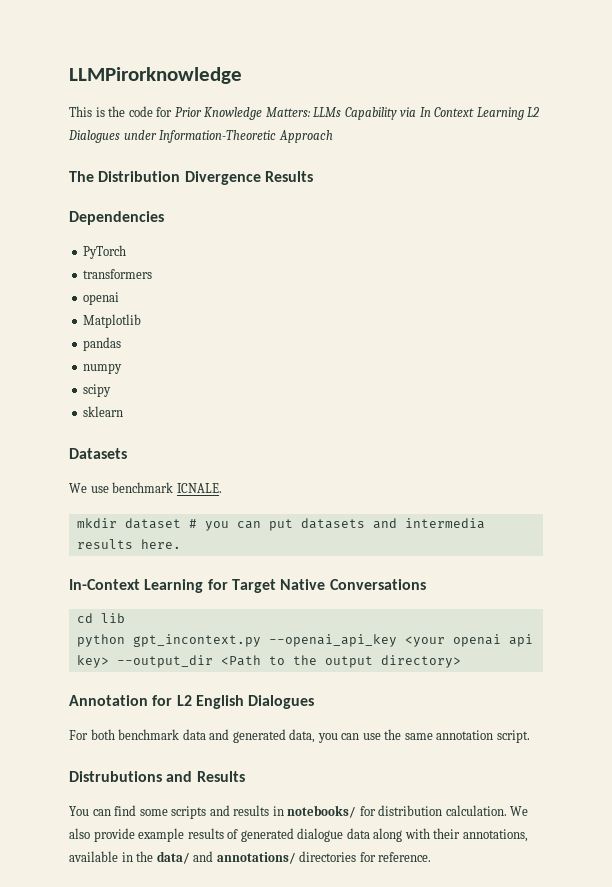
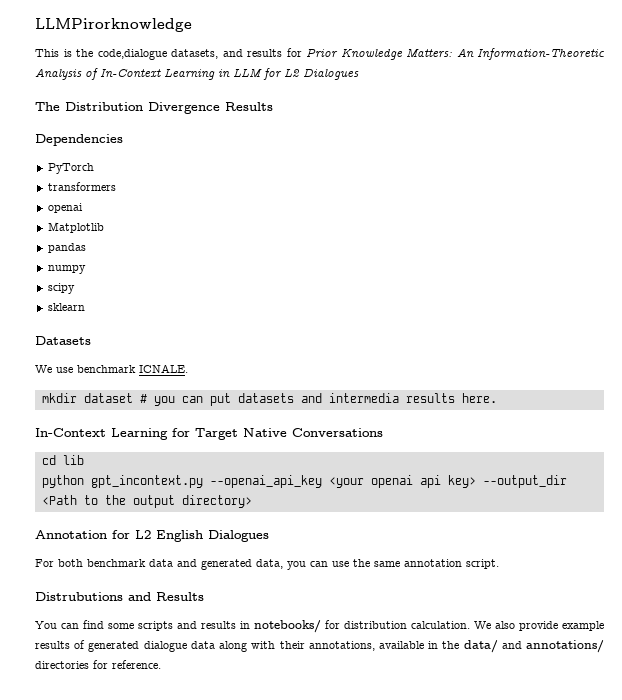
[128,106,524,120] code for Prior Knowledge Matters: LLMs Capability via In Context Learning -> [97,48,605,60] [35,68,282,80] code,dialogue datasets, and results for Prior Knowledge Matters: An Information-Theoretic Analysis of In-Context Learning in LLM for
[123,130,333,143] under Information-Theoretic Approach -> (359, 74) none

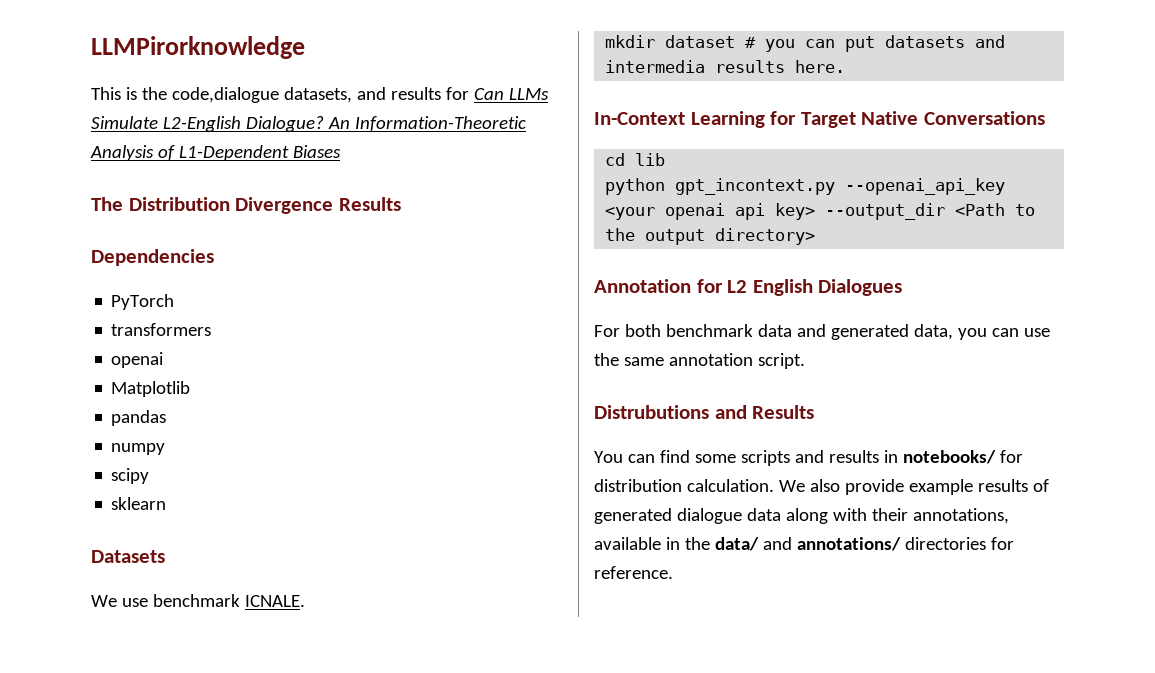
[306,48,605,60] [35,68,359,80] Prior Knowledge Matters: An Information-Theoretic Analysis of In-Context Learning in LLM for L2 Dialogues -> [473,88,549,100] [91,116,526,132] [90,145,341,161] Can LLMs Simulate L2-English Dialogue? An Information-Theoretic Analysis of L1-Dependent Biases

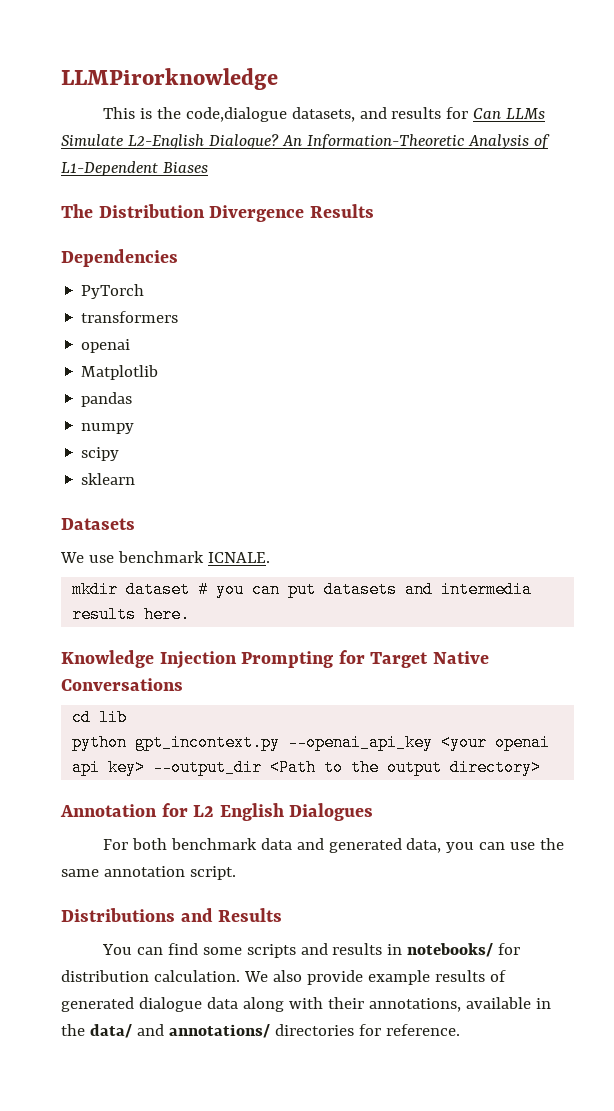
[594,111,765,128] In-Context Learning -> [61,650,334,669] Knowledge Injection Prompting
[594,405,709,419] Distrubutions -> [61,908,175,922] Distributions

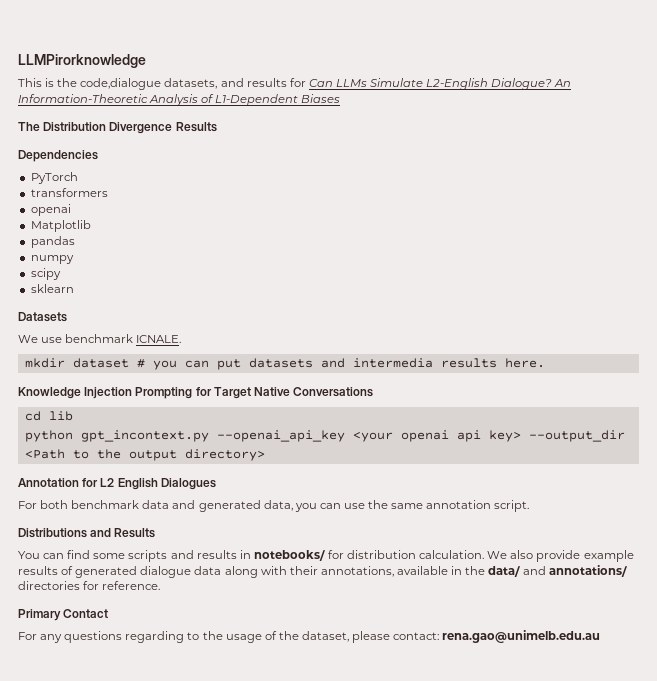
(460, 1030) none -> [18,609,109,621] [18,630,601,643] // Primary Contact // For any questions regarding to the usage of the dataset, please contact: rena.gao@unimelb.edu.au

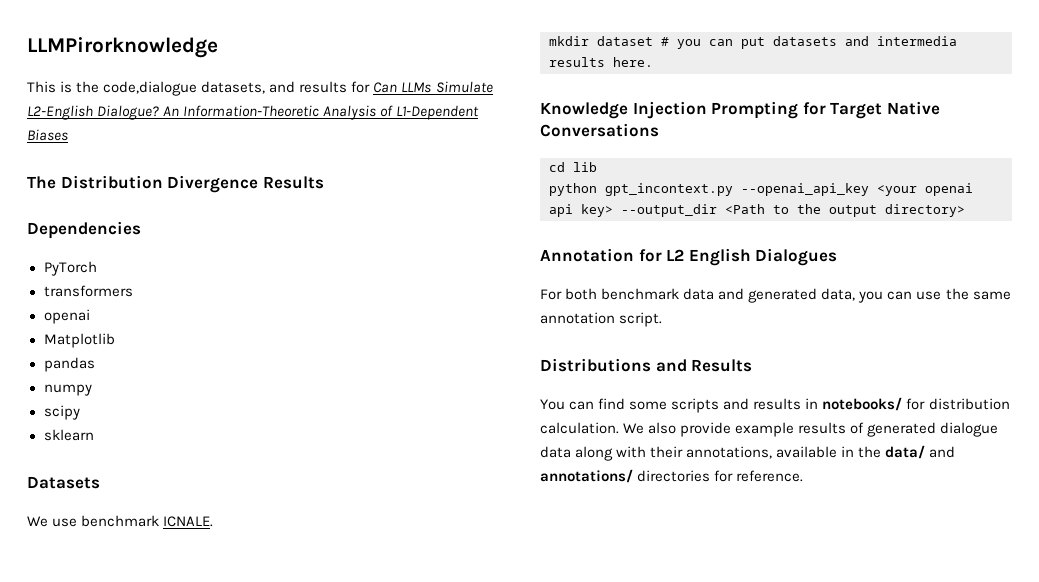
[18,609,109,621] [18,630,601,643] // Primary Contact // For any questions regarding to the usage of the dataset, please contact: rena.gao@unimelb.edu.au -> (804, 476) none

